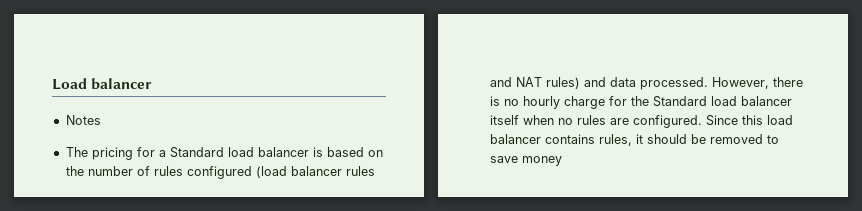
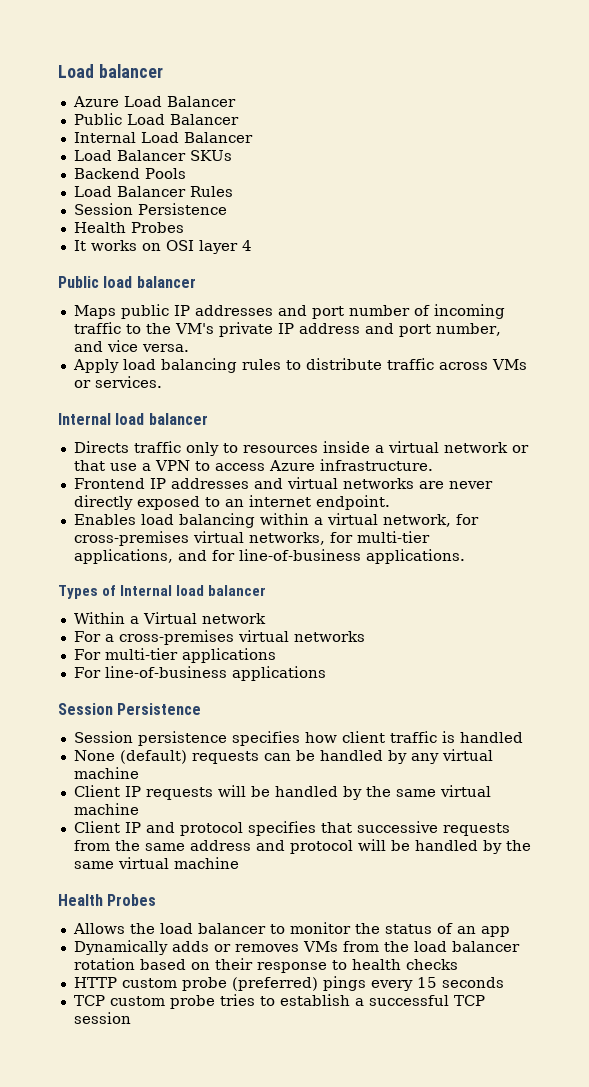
[65,115,101,125] [65,147,383,160] [65,166,375,179] [489,77,803,90] [489,96,792,109] [489,115,793,128] [489,134,779,146] [489,156,562,166] Notes // The pricing for a Standard load balancer is based on the number of rules configured (load balancer rules and NAT rules) and data processed. However, there is no hourly charge for the Standard load balancer itself when no rules are configured. Since this load balancer contains rules, it should be removed to save money -> [72,96,236,107] [73,113,239,125] [73,132,253,143] [73,150,232,161] [73,168,186,179] [73,186,233,197] [73,203,227,215] [73,222,184,233] [73,240,252,254] [58,276,196,288] [73,304,505,319] [73,322,501,337] [73,340,189,352] [72,358,527,373] [73,376,162,388] [58,413,208,425] [73,441,529,456] [73,459,433,471] [73,477,493,489] [73,495,390,510] [73,513,479,528] [73,531,430,546] [73,549,465,564] [58,585,267,599] [73,612,266,624] [73,630,365,645] [73,648,276,663] [73,666,326,681] [58,703,202,715] [73,731,523,746] [73,749,493,764] [73,767,139,779] [73,785,491,800] [73,803,139,815] [73,821,510,836] [73,839,531,854] [73,857,239,869] [58,894,157,906] [72,922,510,937] [73,940,520,955] [73,958,458,973] [73,976,504,991] [73,994,485,1009] [73,1012,131,1024] Azure Load Balancer // Public Load Balancer // Internal Load Balancer // Load Balancer SKUs // Backend Pools // Load Balancer Rules // Session Persistence // Health Probes // It works on OSI layer 4 // Public load balancer // Maps public IP addresses and port number of incoming traffic to the VM's private IP address and port number, and vice versa. // Apply load balancing rules to distribute traffic across VMs or services. // Internal load balancer // Directs traffic only to resources inside a virtual network or that use a VPN to access Azure infrastructure. // Frontend IP addresses and virtual networks are never directly exposed to an internet endpoint. // Enables load balancing within a virtual network, for cross-premises virtual networks, for multi-tier applications, and for line-of-business applications. // Types of Internal load balancer // Within a Virtual network // For a cross-premises virtual networks // For multi-tier applications // For line-of-business applications // Session Persistence // Session persistence specifies how client traffic is handled // None (default) requests can be handled by any virtual machine // Client IP requests will be handled by the same virtual machine // Client IP and protocol specifies that successive requests from the same address and protocol will be handled by the same virtual machine // Health Probes // Allows the load balancer to monitor the status of an app // Dynamically adds or removes VMs from the load balancer rotation based on their response to health checks // HTTP custom probe (preferred) pings every 15 seconds // TCP custom probe tries to establish a successful TCP session

